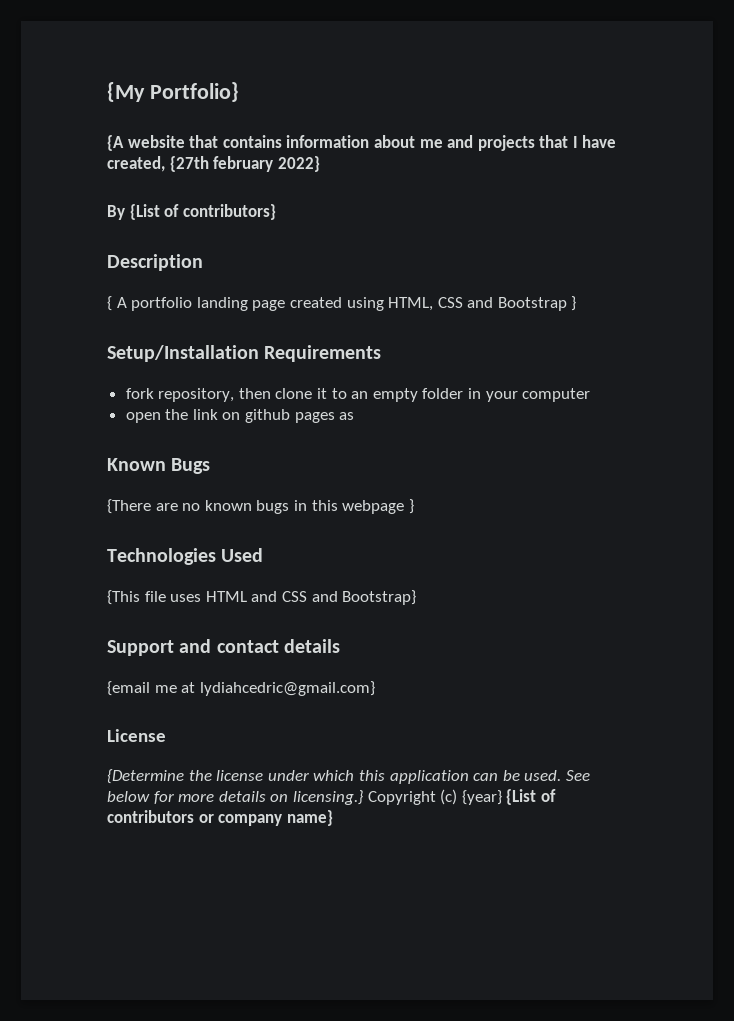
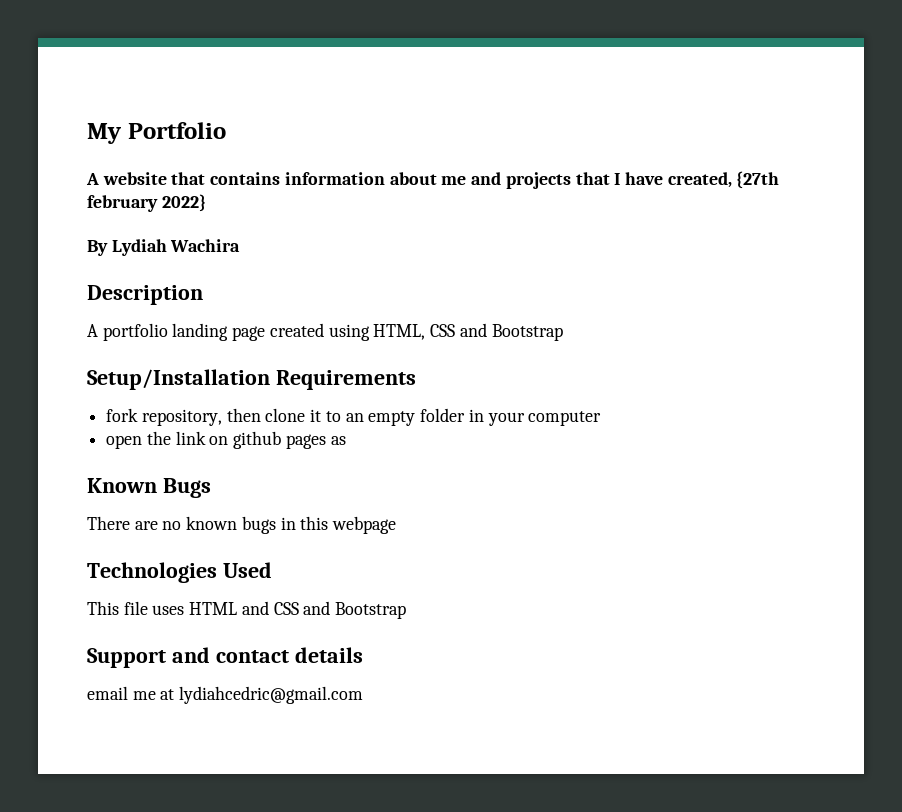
[107,82,239,102] [107,135,124,151] {My Portfolio} // {A -> [87,122,226,144] [86,173,99,185] My Portfolio // A
[129,204,276,220] {List of contributors} -> [111,239,241,256] Lydiah Wachira
[107,296,112,311] { -> (203, 295) none
[571,296,577,311] } -> (563, 332) none
[107,499,151,514] {There -> [87,516,130,530] There
[408,499,414,514] } -> (397, 525) none
[107,590,140,605] {This -> [87,601,119,615] This
[342,590,417,605] Bootstrap} -> [335,602,407,619] Bootstrap
[107,681,150,696] {email -> [87,686,128,700] email
[199,681,375,696] [107,729,166,742] [107,769,590,784] [107,789,556,805] [107,810,333,826] lydiahcedric@gmail.com} // License // {Determine the license under which this application can be used. See below for more details on licensing.} Copyright (c) {year} {List of contributors or company name} -> [179,686,364,704] lydiahcedric@gmail.com

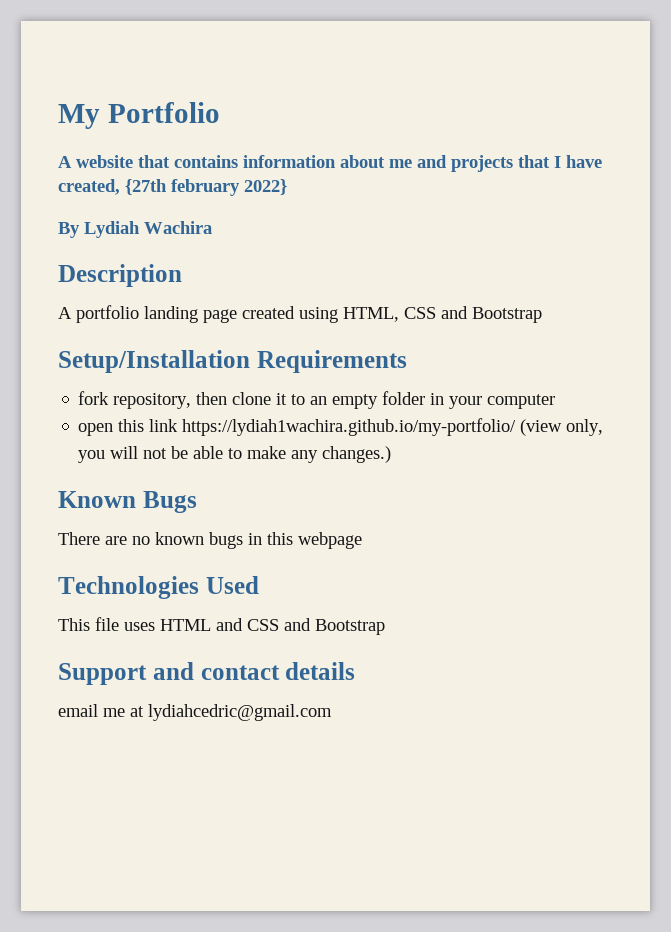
[146,431,346,449] the link on github pages as -> [118,418,604,436] [78,446,392,463] this link https://lydiah1wachira.github.io/my-portfolio/ (view only, you will not be able to make any changes.)

